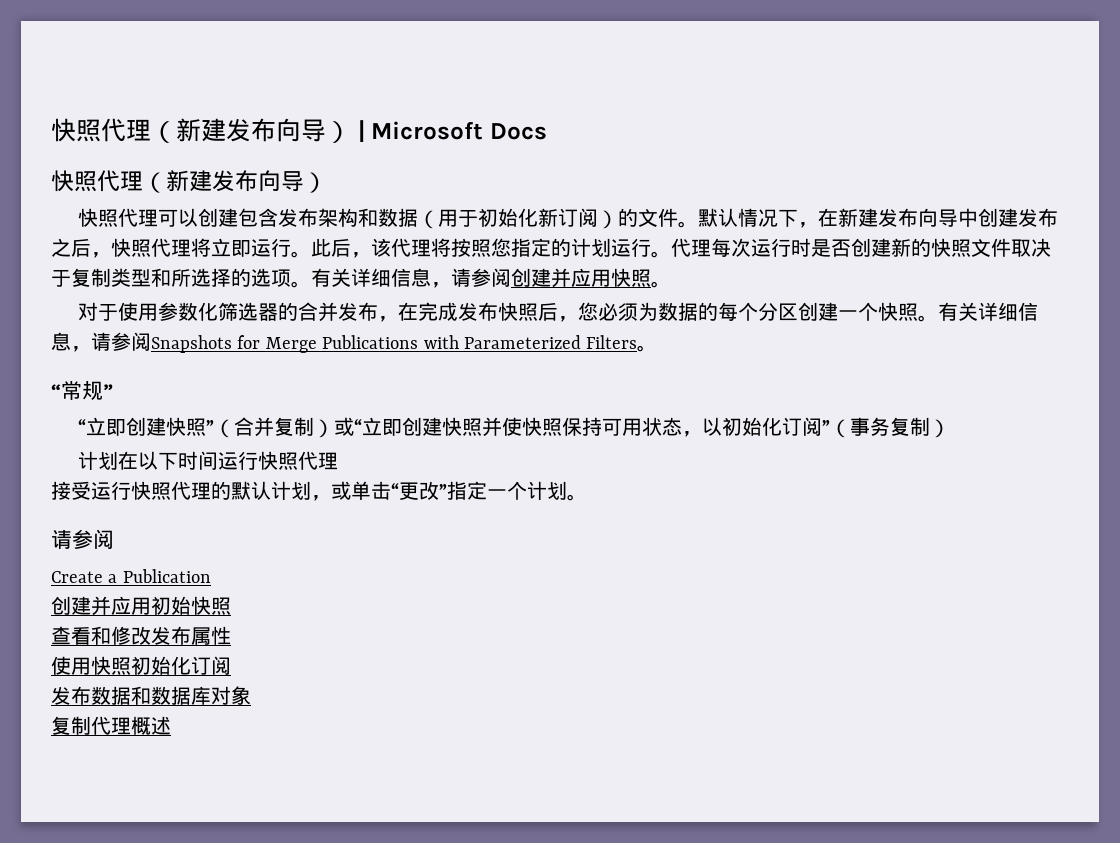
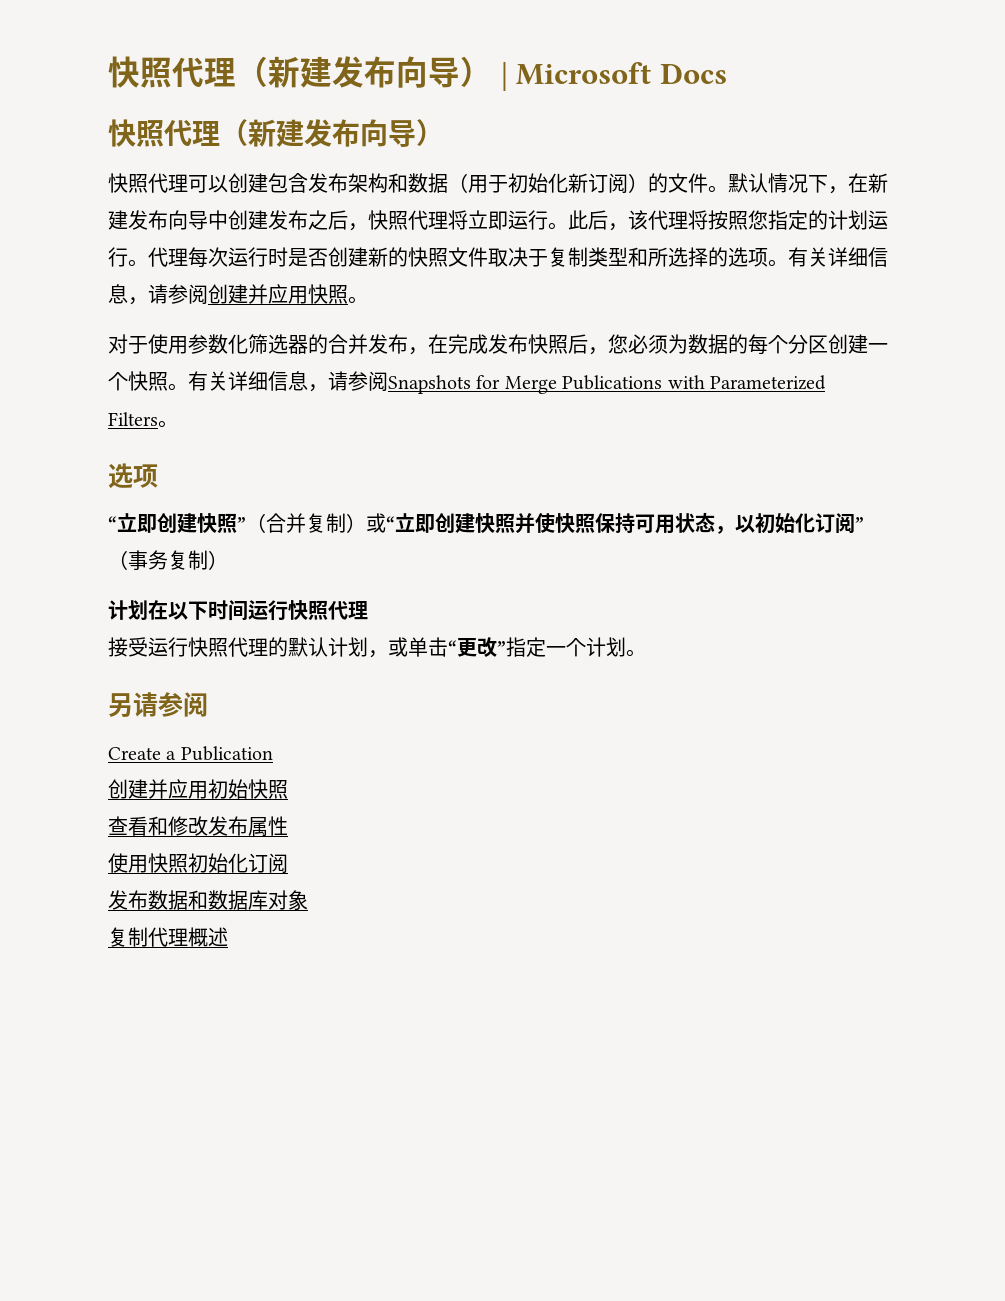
[51,381,113,400] “常规” -> [108,463,158,489] 选项
(587, 497) none -> [108,693,133,717] 另

